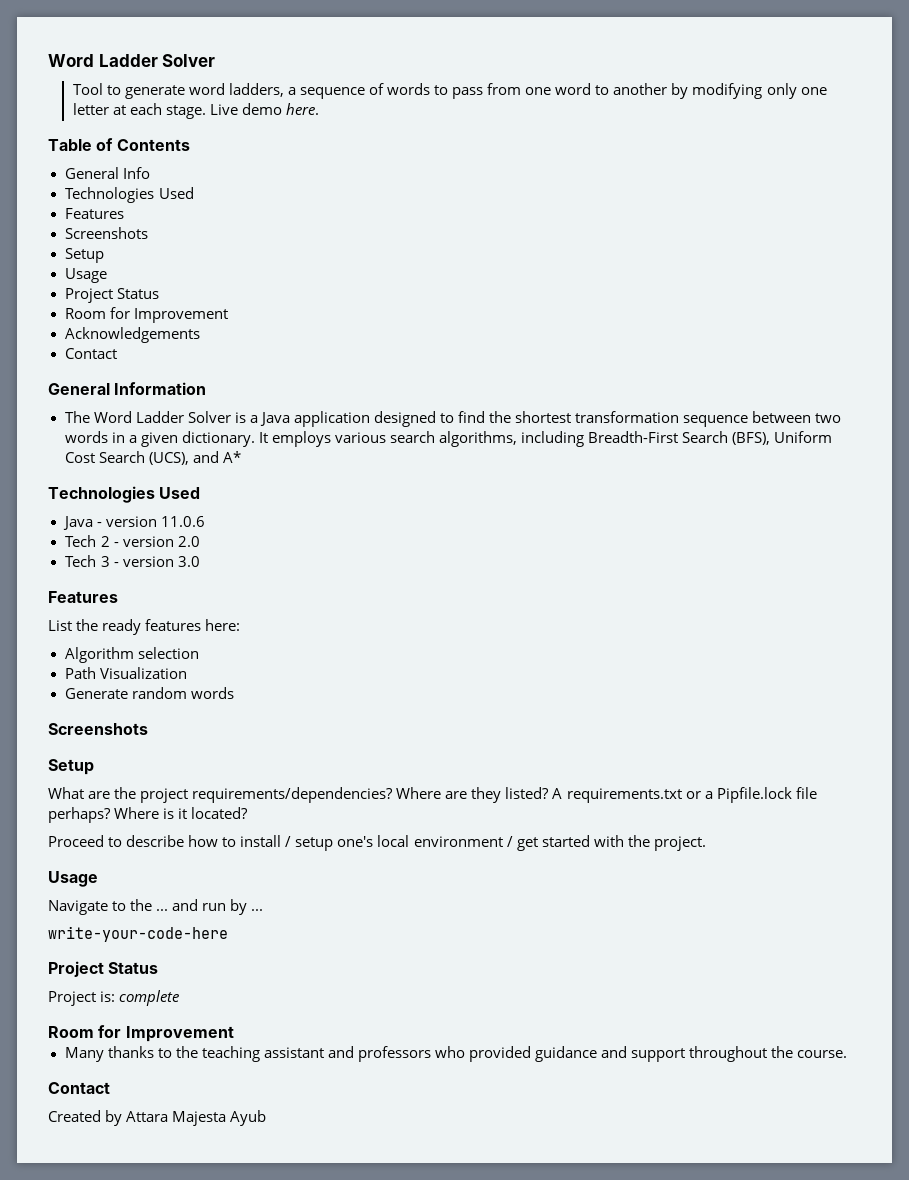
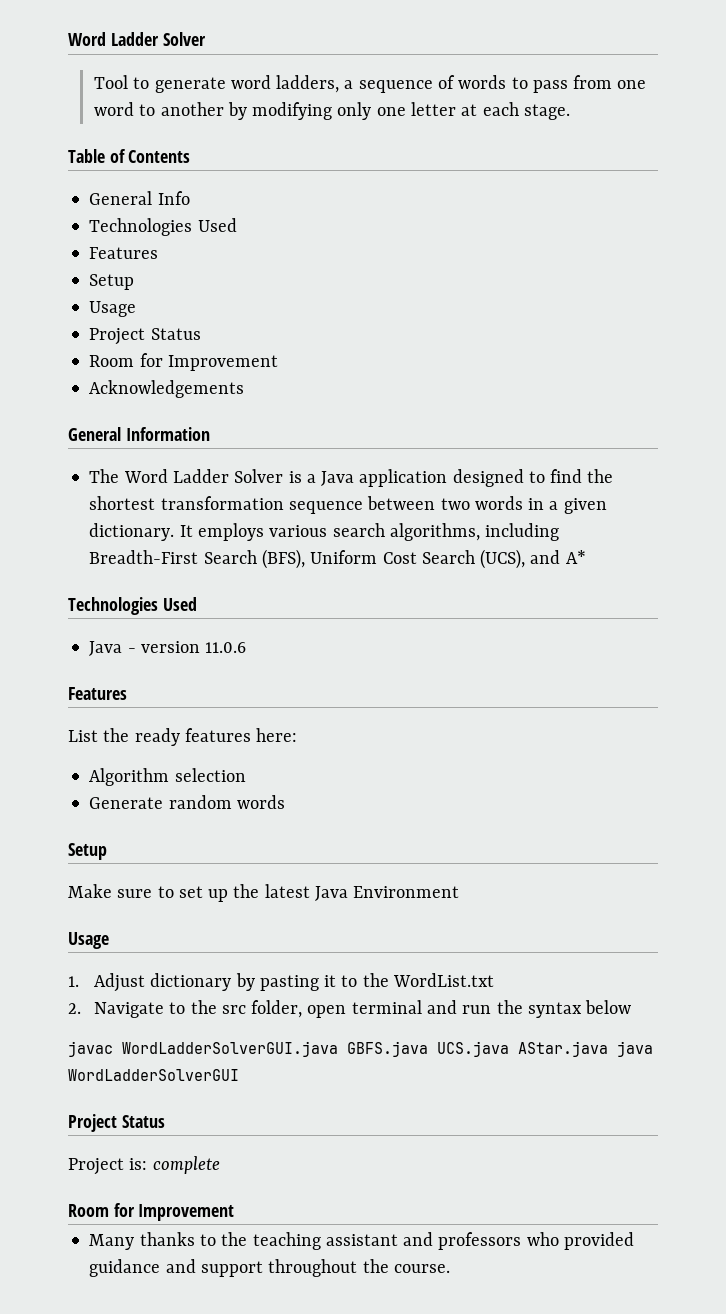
[209,103,319,115] Live demo here. -> (570, 112) none
[64,227,148,239] // Screenshots -> (159, 253) none
[64,348,117,359] // Contact -> (245, 389) none
[64,535,200,547] [64,555,200,567] // Tech 2 - version 2.0 // Tech 3 - version 3.0 -> (247, 647) none
[64,667,187,679] // Path Visualization -> (246, 775) none
[48,723,148,735] [48,759,94,775] [48,787,817,803] [48,807,249,823] [48,835,706,851] [48,871,98,887] [48,899,264,915] [48,926,228,942] // Screenshots // Setup // What are the project requirements/dependencies? Where are they listed? A requirements.txt or a Pipfile.lock file perhaps? Where is it located? // Proceed to describe how to install / setup one's local environment / get started with the project. // Usage // Navigate to the ... and run by ... // write-your-code-here -> [68,843,107,860] [68,884,460,902] [68,932,109,949] [68,973,495,992] [68,1000,632,1018] [68,1041,653,1057] [68,1069,239,1081] // Setup // Make sure to set up the latest Java Environment // Usage // 1. Adjust dictionary by pasting it to the WordList.txt // 2. Navigate to the src folder, open terminal and run the syntax below // javac WordLadderSolverGUI.java GBFS.java UCS.java AStar.java java WordLadderSolverGUI
[48,1082,110,1094] [48,1110,267,1126] // Contact // Created by Attara Majesta Ayub -> (450, 1268) none

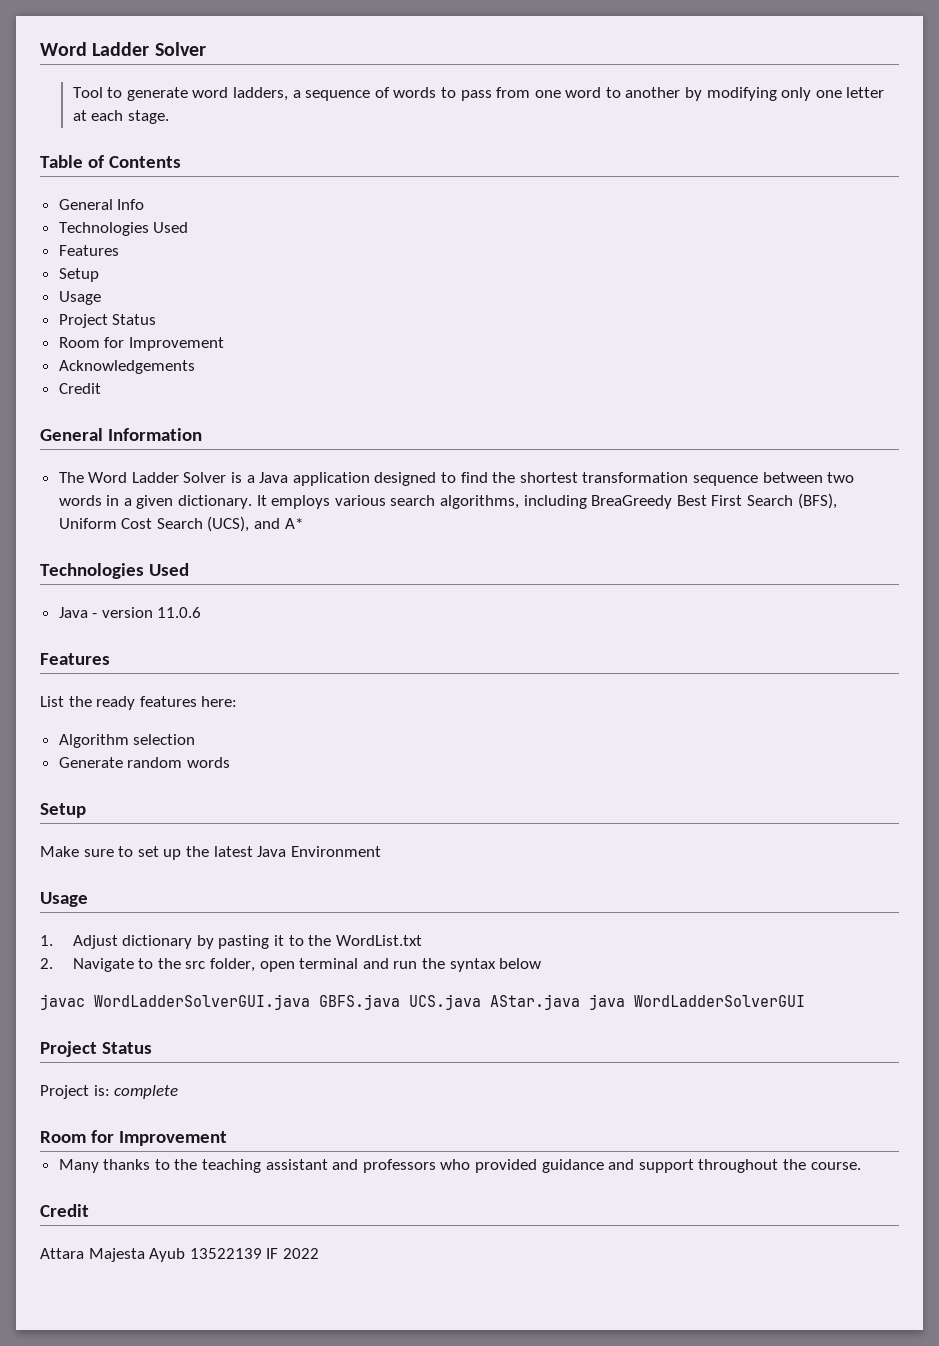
(245, 389) none -> [58,383,101,394] // Credit
[89,550,199,564] Breadth-First -> [591,495,743,509] BreaGreedy Best First
(450, 1268) none -> [40,1204,89,1217] [40,1248,319,1262] // Credit // Attara Majesta Ayub 13522139 IF 2022

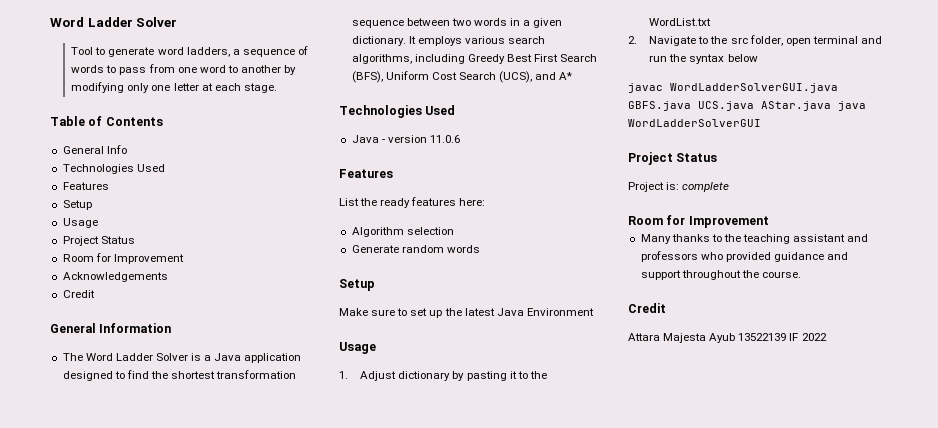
[591,495,673,509] BreaGreedy -> [467,54,505,64] Greedy

